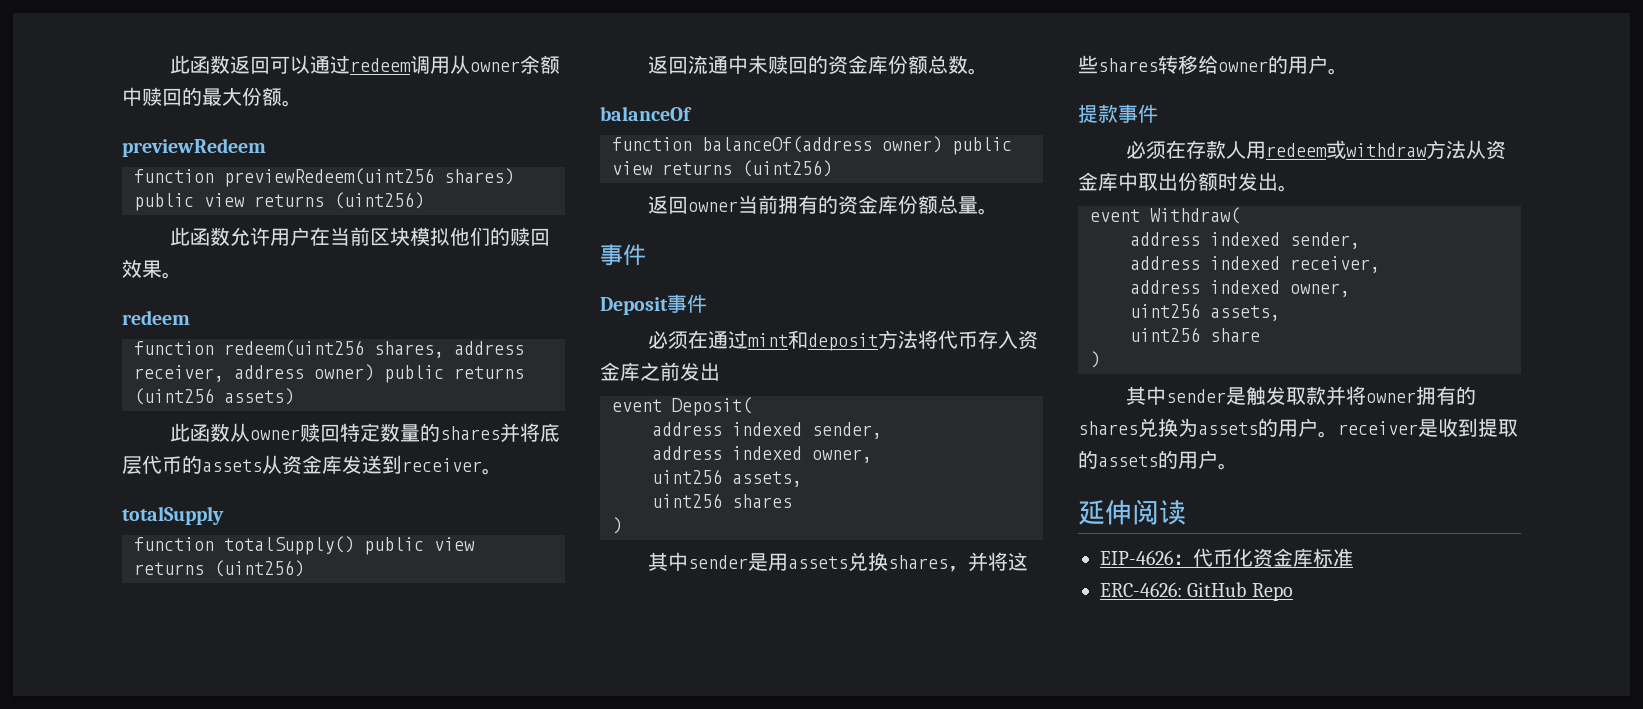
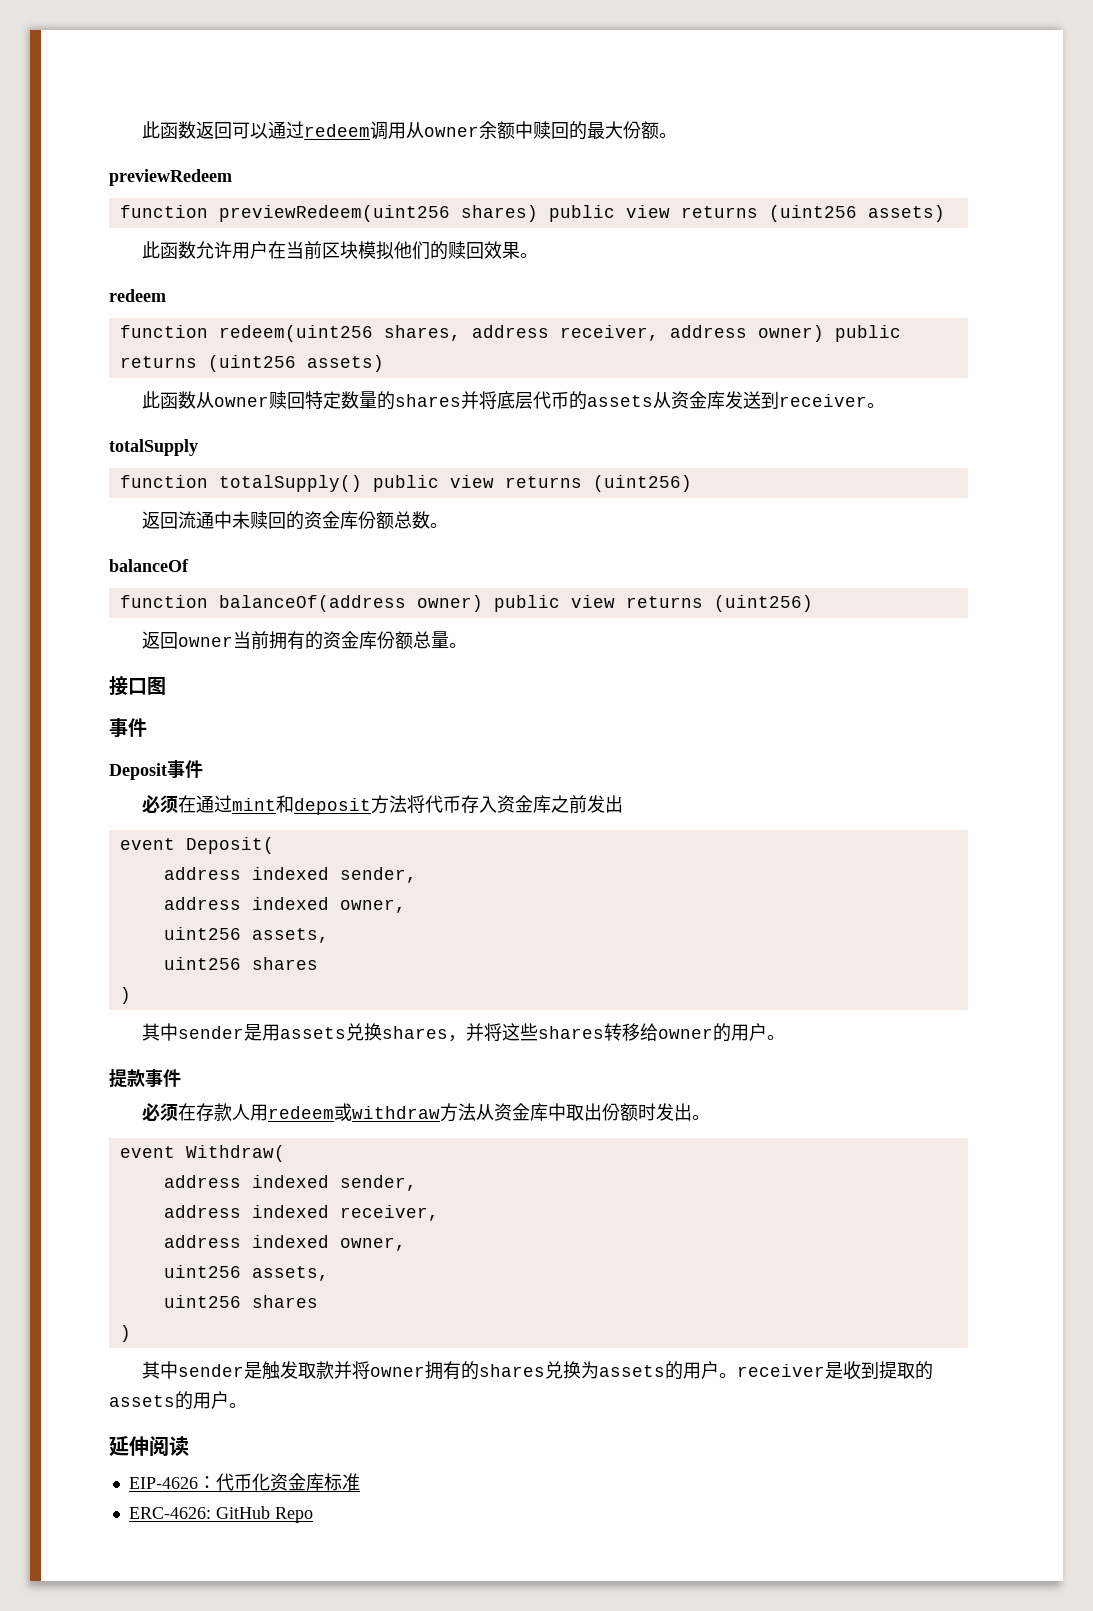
[334,192,424,209] (uint256) -> [768,205,945,222] (uint256 assets)
(999, 211) none -> [109,676,166,696] // 接口图
[1210,328,1260,342] share -> [251,1295,318,1308] shares

